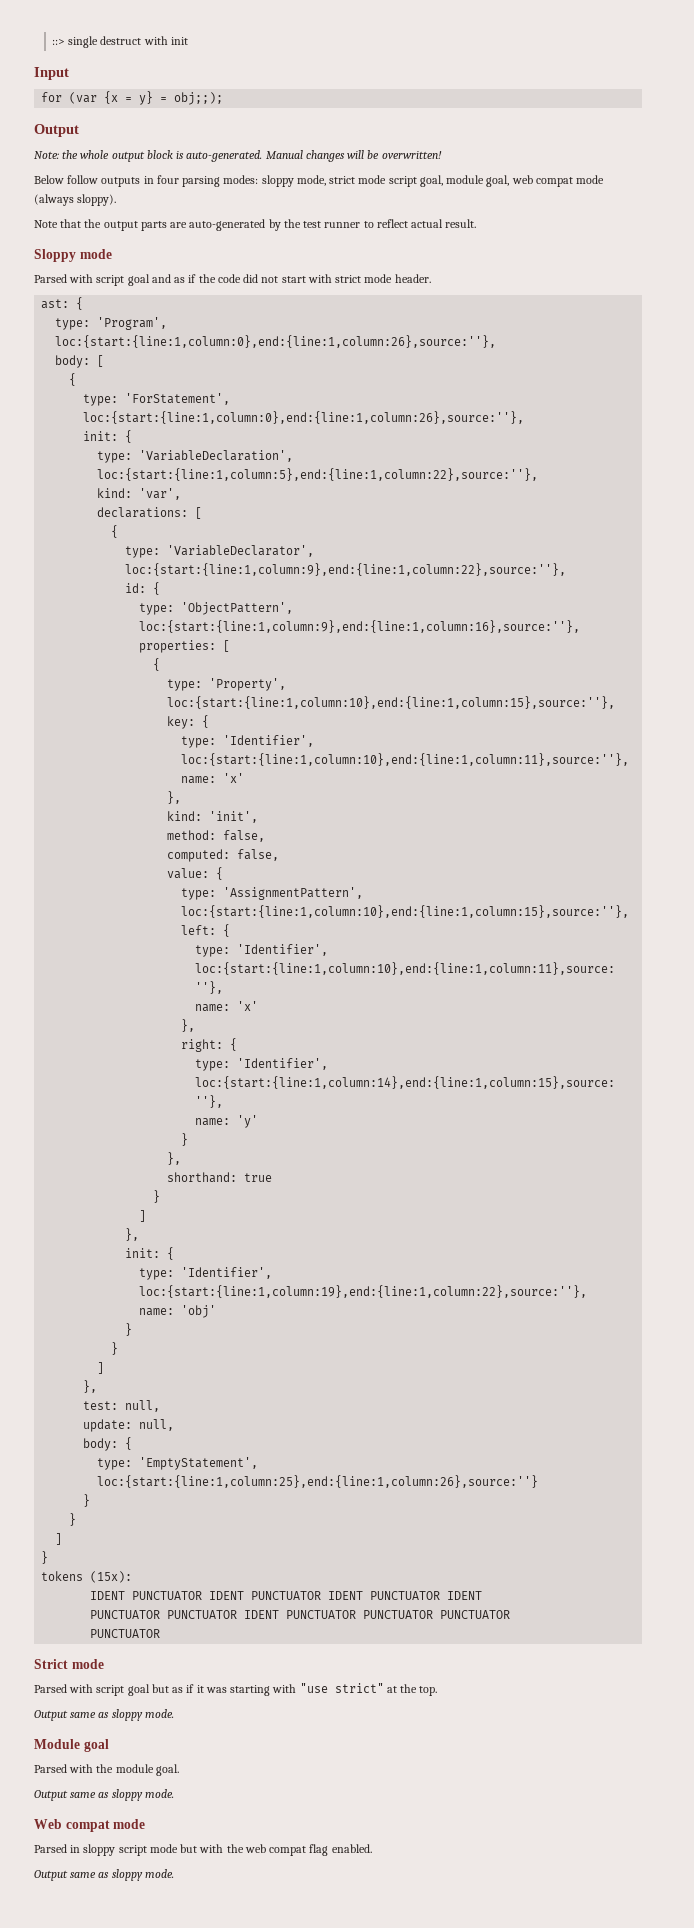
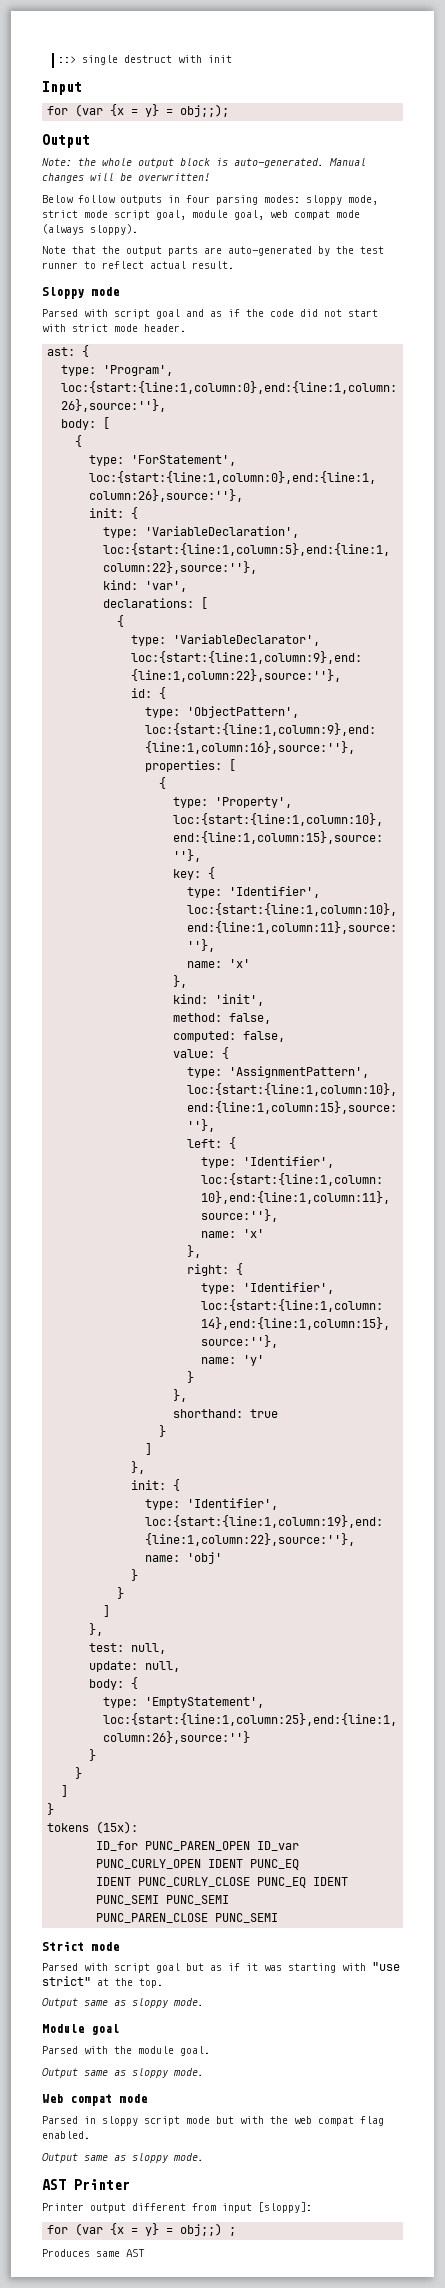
[90,1591,483,1600] [90,1610,511,1619] [90,1629,161,1638] IDENT PUNCTUATOR IDENT PUNCTUATOR IDENT PUNCTUATOR IDENT // PUNCTUATOR PUNCTUATOR IDENT PUNCTUATOR PUNCTUATOR PUNCTUATOR // PUNCTUATOR -> [96,1841,300,1851] [96,1859,300,1870] [96,1877,349,1888] [96,1895,230,1905] [96,1913,279,1923] ID_for PUNC_PAREN_OPEN ID_var PUNC_CURLY_OPEN IDENT PUNC_EQ // IDENT PUNC_CURLY_CLOSE PUNC_EQ IDENT PUNC_SEMI PUNC_SEMI // PUNC_PAREN_CLOSE PUNC_SEMI
(174, 1873) none -> [42,2179,130,2190] [42,2202,312,2213] [47,2223,237,2236] [42,2249,145,2257] // AST Printer // Printer output different from input [sloppy]: // for (var {x = y} = obj;;) ; // Produces same AST

